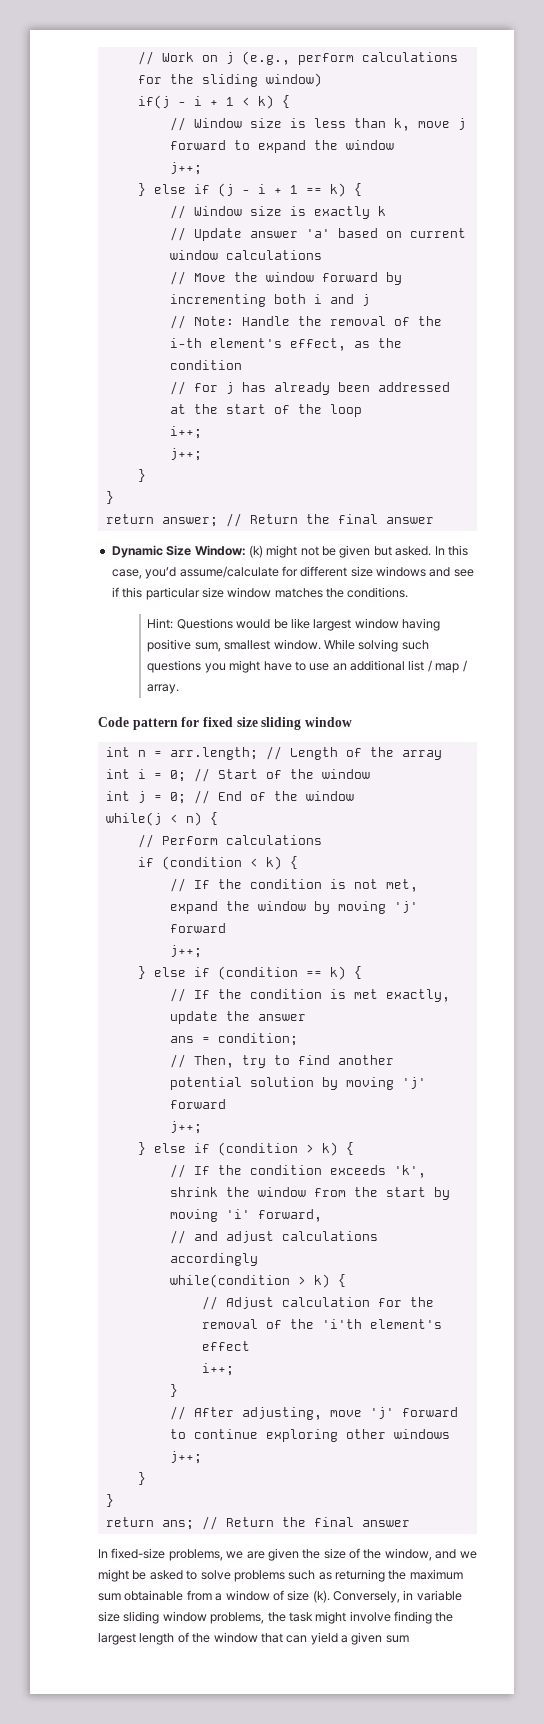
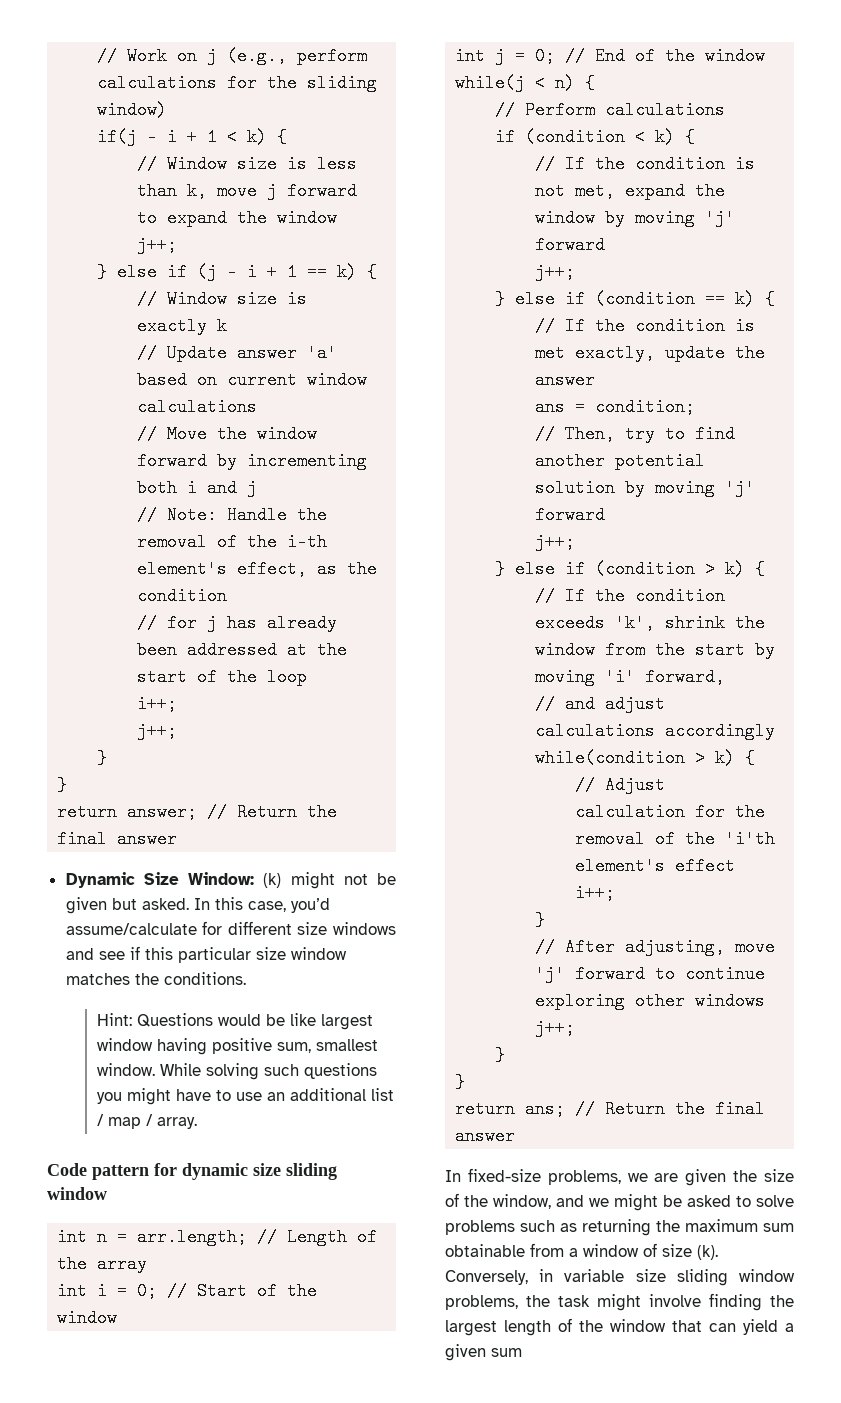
[202,717,233,727] fixed -> [182,1163,248,1180] dynamic

